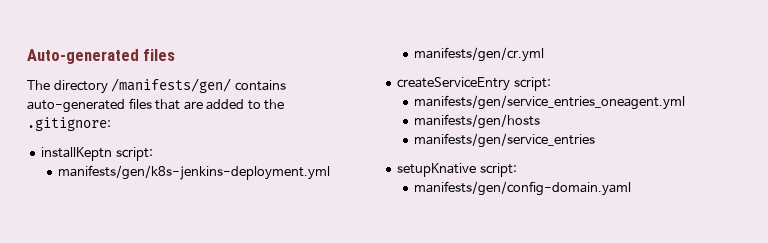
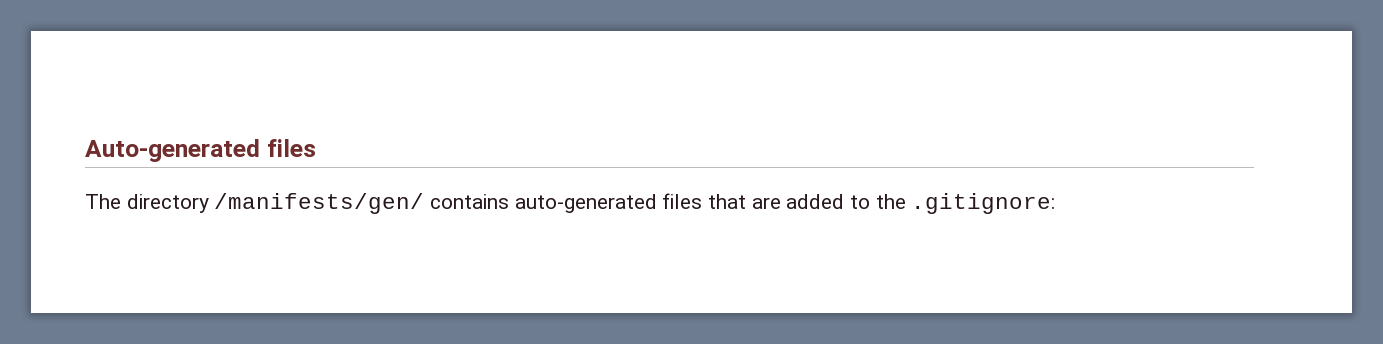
[41,147,153,161] [58,165,331,180] [414,47,545,62] [397,77,551,91] [414,95,686,110] [414,114,541,129] [414,133,596,148] [397,163,517,177] [414,181,632,196] // installKeptn script: // manifests/gen/k8s-jenkins-deployment.yml // manifests/gen/cr.yml // createServiceEntry script: // manifests/gen/service_entries_oneagent.yml // manifests/gen/hosts // manifests/gen/service_entries // setupKnative script: // manifests/gen/config-domain.yaml -> (1056, 203) none

